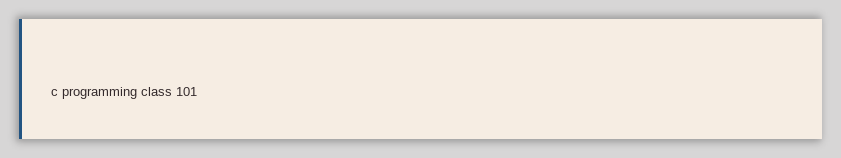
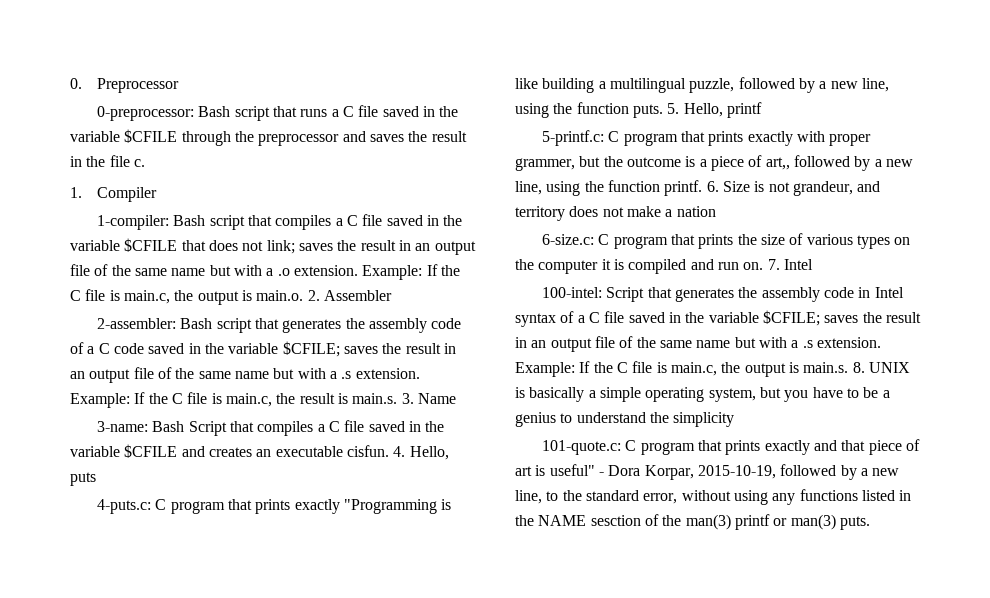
[51,87,197,99] c programming class 101 -> [70,78,180,93] [97,105,459,121] [70,129,467,146] [70,155,145,167] [70,187,158,202] [97,214,463,230] [70,238,476,255] [70,264,460,280] [70,289,392,305] [97,318,462,333] [70,341,456,357] [70,367,420,383] [70,392,456,408] [97,420,445,436] [70,444,449,460] [70,472,96,486] [97,499,452,514] [515,77,889,93] [515,102,762,118] [542,130,872,146] [515,155,913,171] [515,180,881,196] [515,206,716,221] [542,233,911,249] [515,259,813,274] [542,287,904,302] [515,310,921,327] [515,336,881,352] [515,361,910,377] [515,387,890,402] [515,412,735,427] [542,439,920,455] [515,464,900,480] [515,489,912,505] [515,514,870,530] 0. Preprocessor // 0-preprocessor: Bash script that runs a C file saved in the variable $CFILE through the preprocessor and saves the result in the file c. // 1. Compiler // 1-compiler: Bash script that compiles a C file saved in the variable $CFILE that does not link; saves the result in an output file of the same name but with a .o extension. Example: If the C file is main.c, the output is main.o. 2. Assembler // 2-assembler: Bash script that generates the assembly code of a C code saved in the variable $CFILE; saves the result in an output file of the same name but with a .s extension. Example: If the C file is main.c, the result is main.s. 3. Name // 3-name: Bash Script that compiles a C file saved in the variable $CFILE and creates an executable cisfun. 4. Hello, puts // 4-puts.c: C program that prints exactly "Programming is like building a multilingual puzzle, followed by a new line, using the function puts. 5. Hello, printf // 5-printf.c: C program that prints exactly with proper grammer, but the outcome is a piece of art,, followed by a new line, using the function printf. 6. Size is not grandeur, and territory does not make a nation // 6-size.c: C program that prints the size of various types on the computer it is compiled and run on. 7. Intel // 100-intel: Script that generates the assembly code in Intel syntax of a C file saved in the variable $CFILE; saves the result in an output file of the same name but with a .s extension. Example: If the C file is main.c, the output is main.s. 8. UNIX is basically a simple operating system, but you have to be a genius to understand the simplicity // 101-quote.c: C program that prints exactly and that piece of art is useful" - Dora Korpar, 2015-10-19, followed by a new line, to the standard error, without using any functions listed in the NAME sesction of the man(3) printf or man(3) puts.

